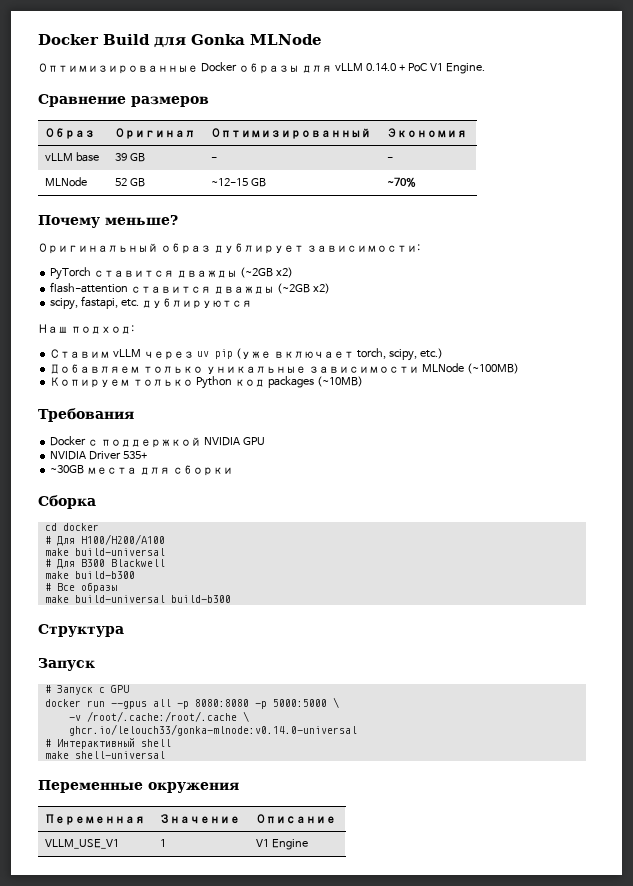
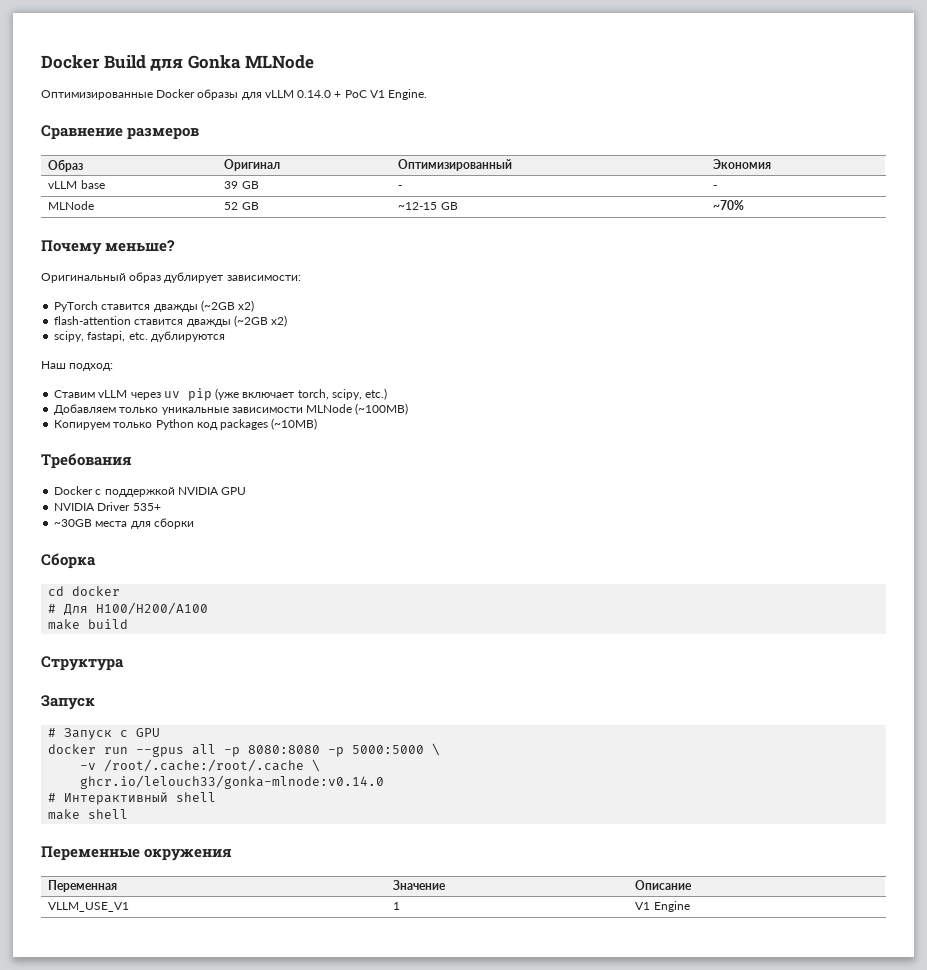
[74,548,165,556] [44,559,165,569] [44,571,135,579] [44,582,117,593] [44,595,231,603] build-universal // # Для B300 Blackwell // make build-b300 // # Все образы // make build-universal build-b300 -> [88,619,129,629] build
[68,724,357,736] ghcr.io/lelouch33/gonka-mlnode:v0.14.0-universal -> [80,775,385,789] ghcr.io/lelouch33/gonka-mlnode:v0.14.0
[74,751,165,759] shell-universal -> [88,809,129,819] shell

